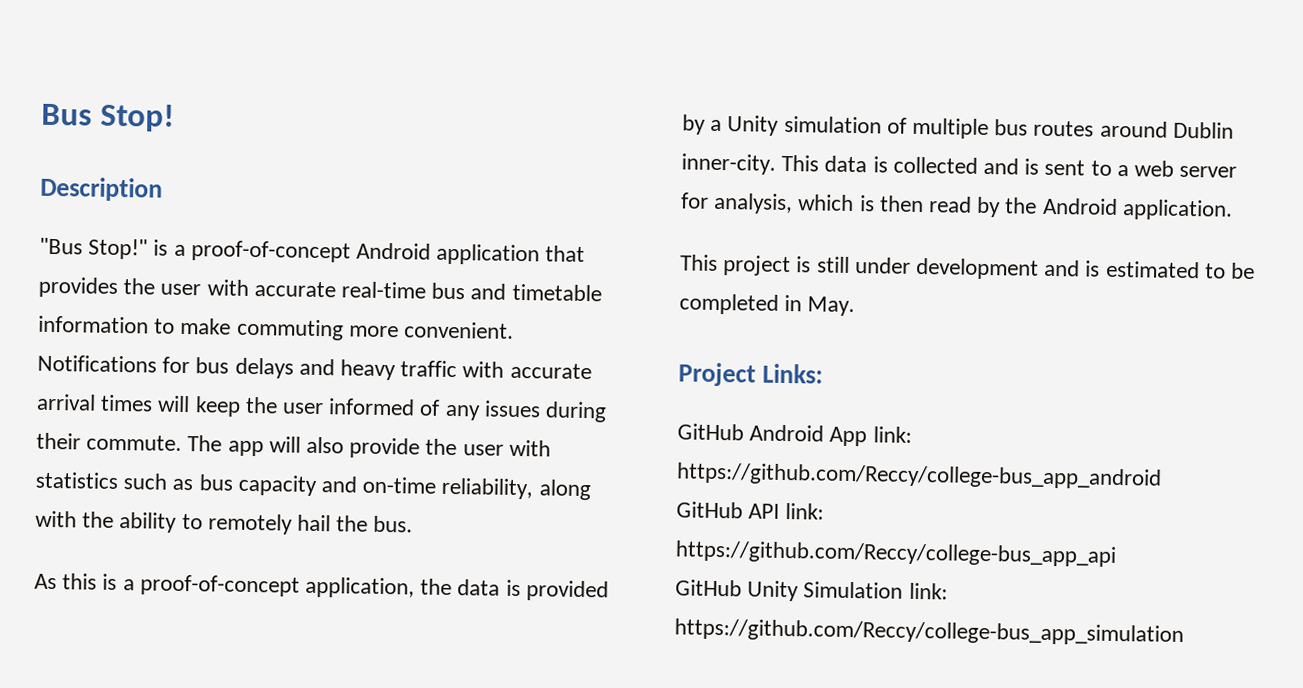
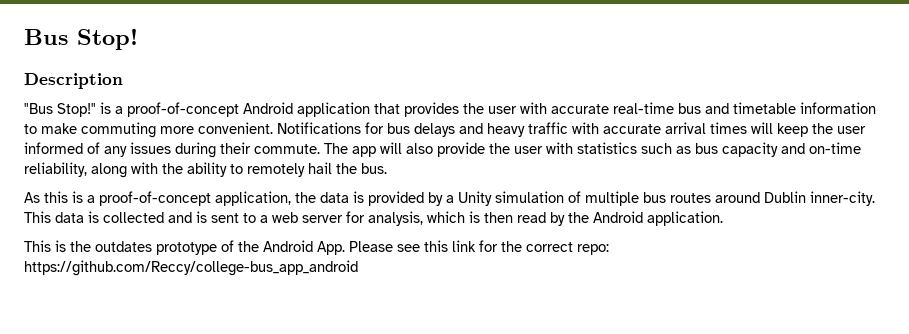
[723,255,1256,280] [679,293,856,317] [678,362,824,387] [677,423,912,447] [676,462,1162,490] [676,501,825,520] [675,540,1117,567] [675,579,948,602] [674,618,1184,647] project is still under development and is estimated to be completed in May. // Project Links: // GitHub Android App link: https://github.com/Reccy/college-bus_app_android // GitHub API link: https://github.com/Reccy/college-bus_app_api // GitHub Unity Simulation link: https://github.com/Reccy/college-bus_app_simulation -> [55,240,609,255] [24,260,358,276] is the outdates prototype of the Android App. Please see this link for the correct repo: https://github.com/Reccy/college-bus_app_android

